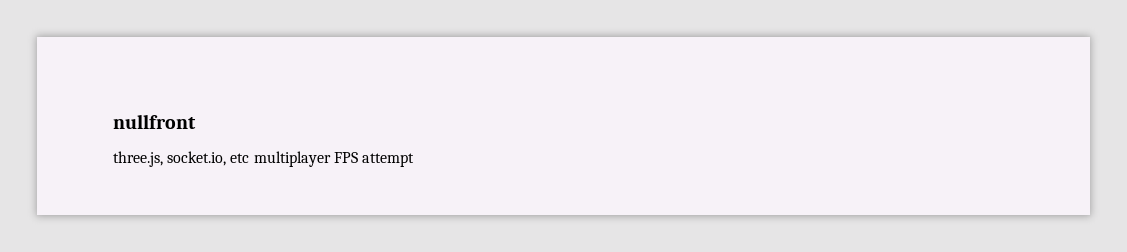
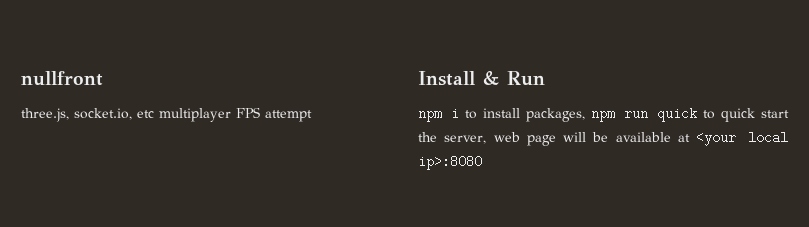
(414, 160) none -> [418,71,545,86] [418,107,789,122] [418,131,788,146] [418,155,482,170] // Install & Run // npm i to install packages, npm run quick to quick start the server, web page will be available at <your local ip>:8080

